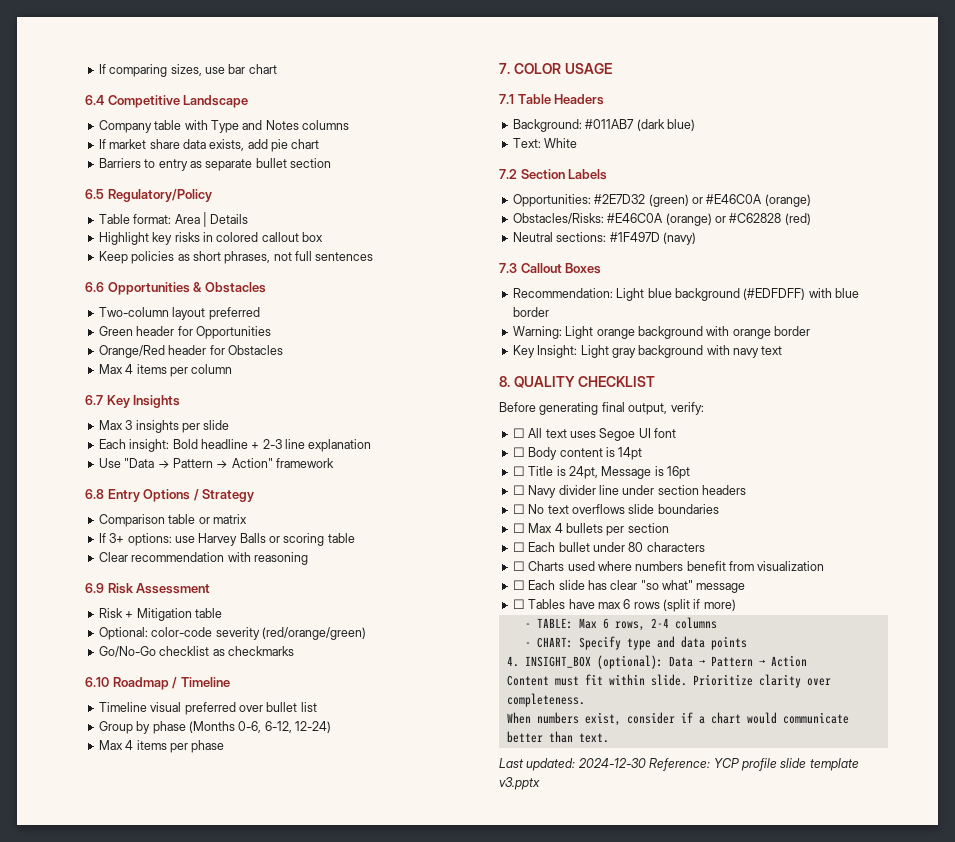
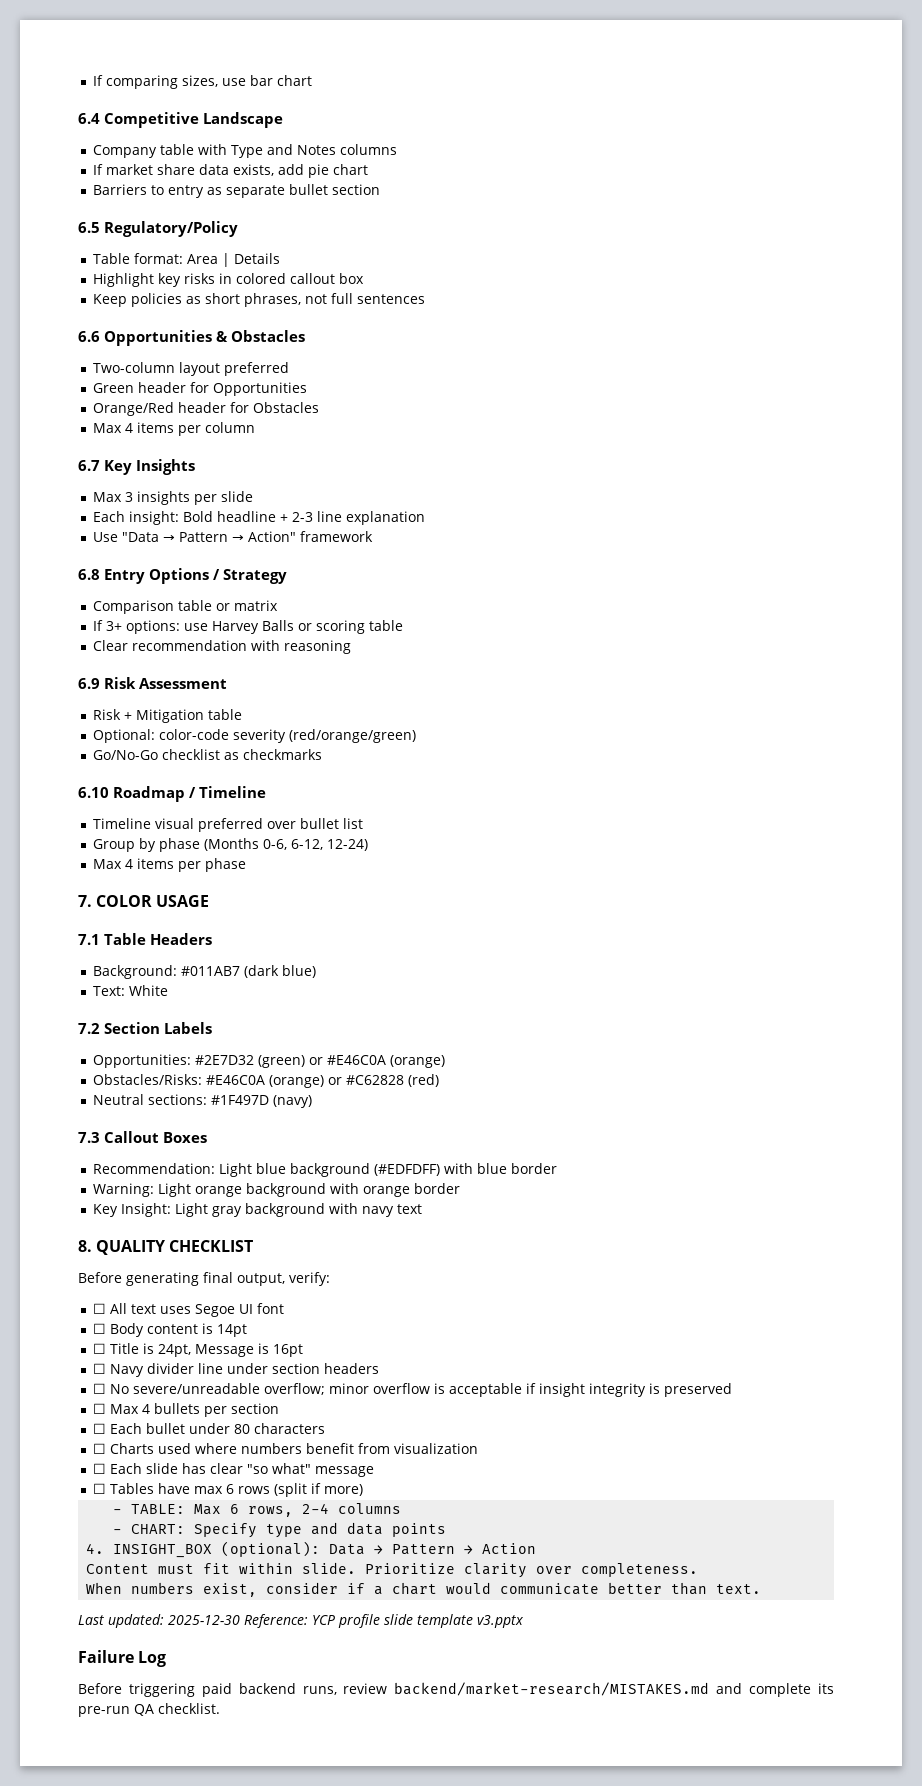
[547,504,719,514] text overflows slide boundaries -> [133,1383,733,1397] severe/unreadable overflow; minor overflow is acceptable if insight integrity is preserved
[577,758,646,768] 2024-12-30 -> [168,1615,240,1625] 2025-12-30
(540, 783) none -> [78,1650,167,1667] [78,1682,835,1697] [78,1703,220,1717] // Failure Log // Before triggering paid backend runs, review backend/market-research/MISTAKES.md and complete its pre-run QA checklist.

